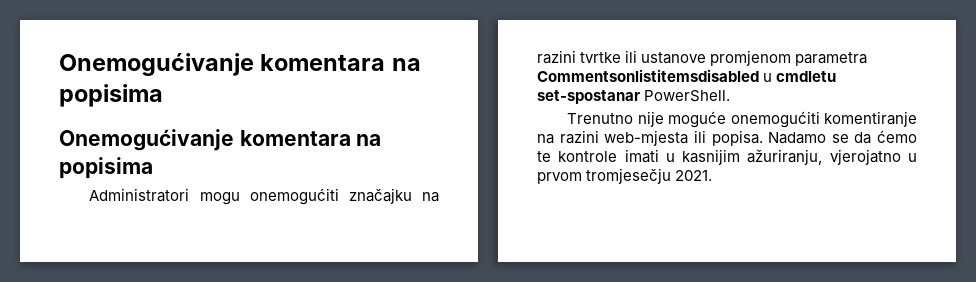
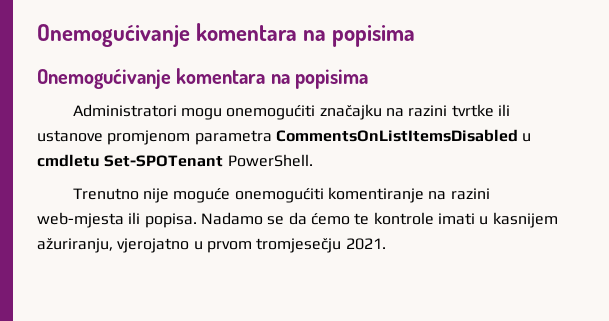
[537,69,759,82] Commentsonlistitemsdisabled -> [275,129,518,142] CommentsOnListItemsDisabled
[537,90,640,104] set-spostanar -> [104,155,224,167] Set-SPOTenant
[682,149,741,165] kasnijim -> [492,212,558,228] kasnijem

